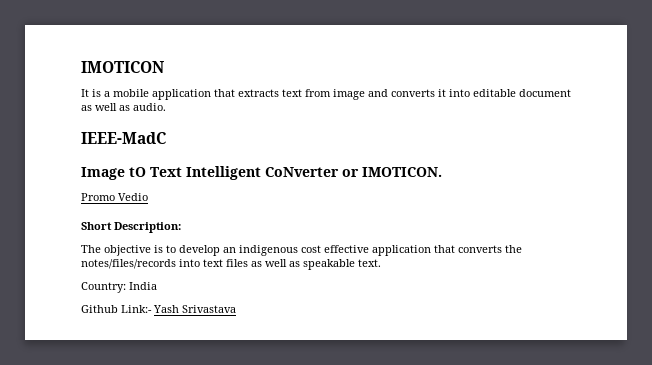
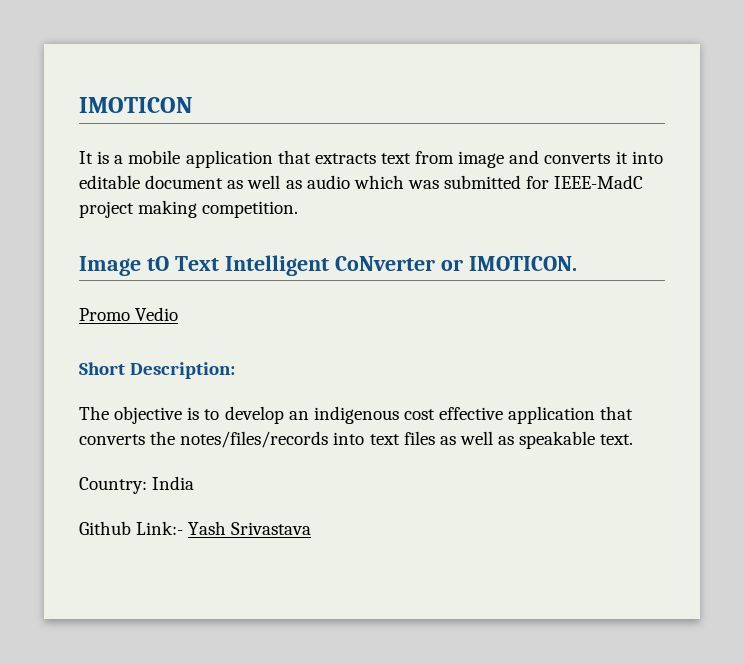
[133,103,166,111] [81,132,166,144] audio. // IEEE-MadC -> [306,175,644,189] [79,200,299,218] audio which was submitted for IEEE-MadC project making competition.

